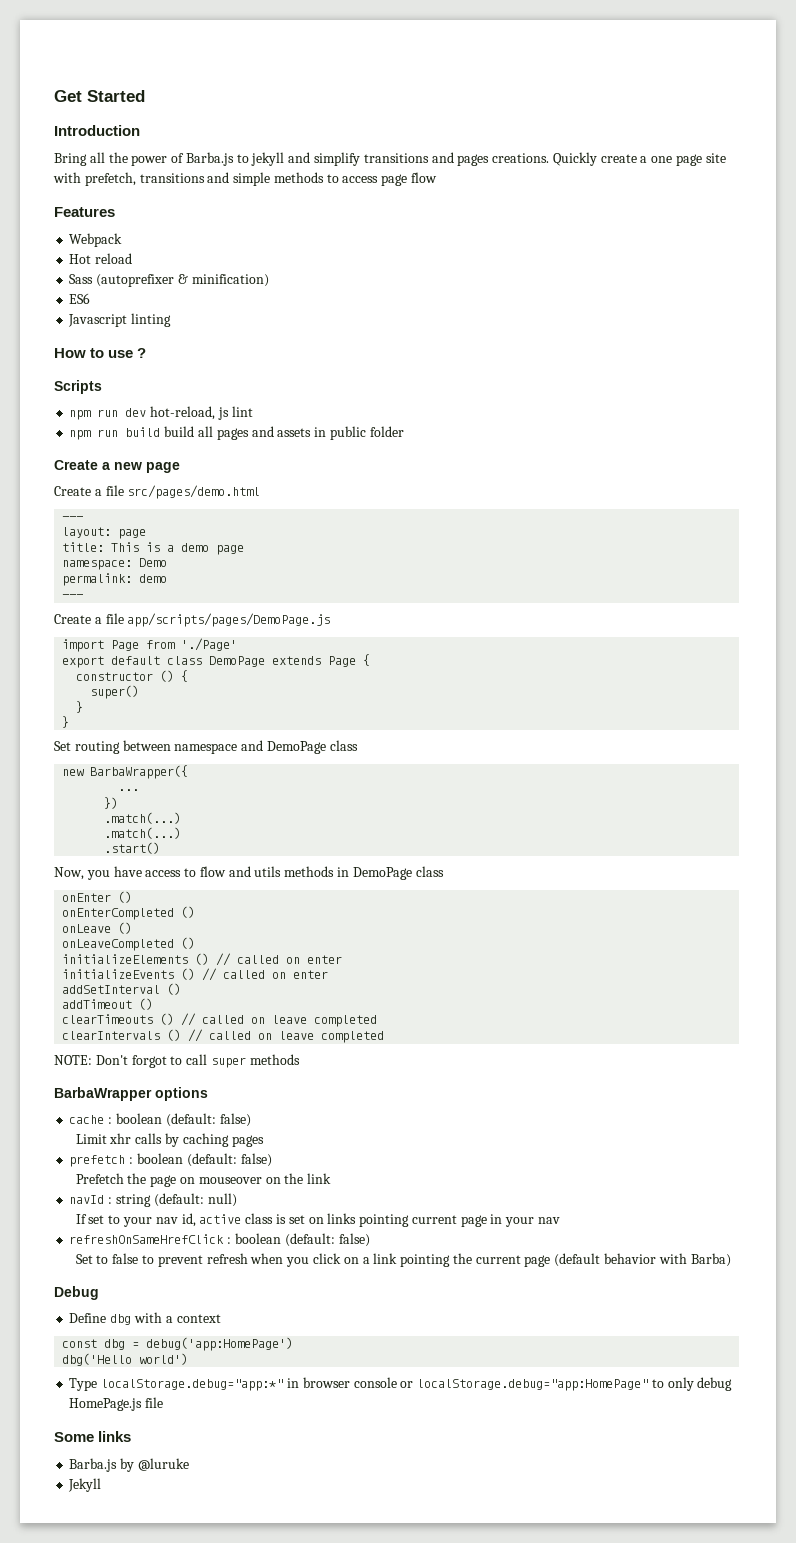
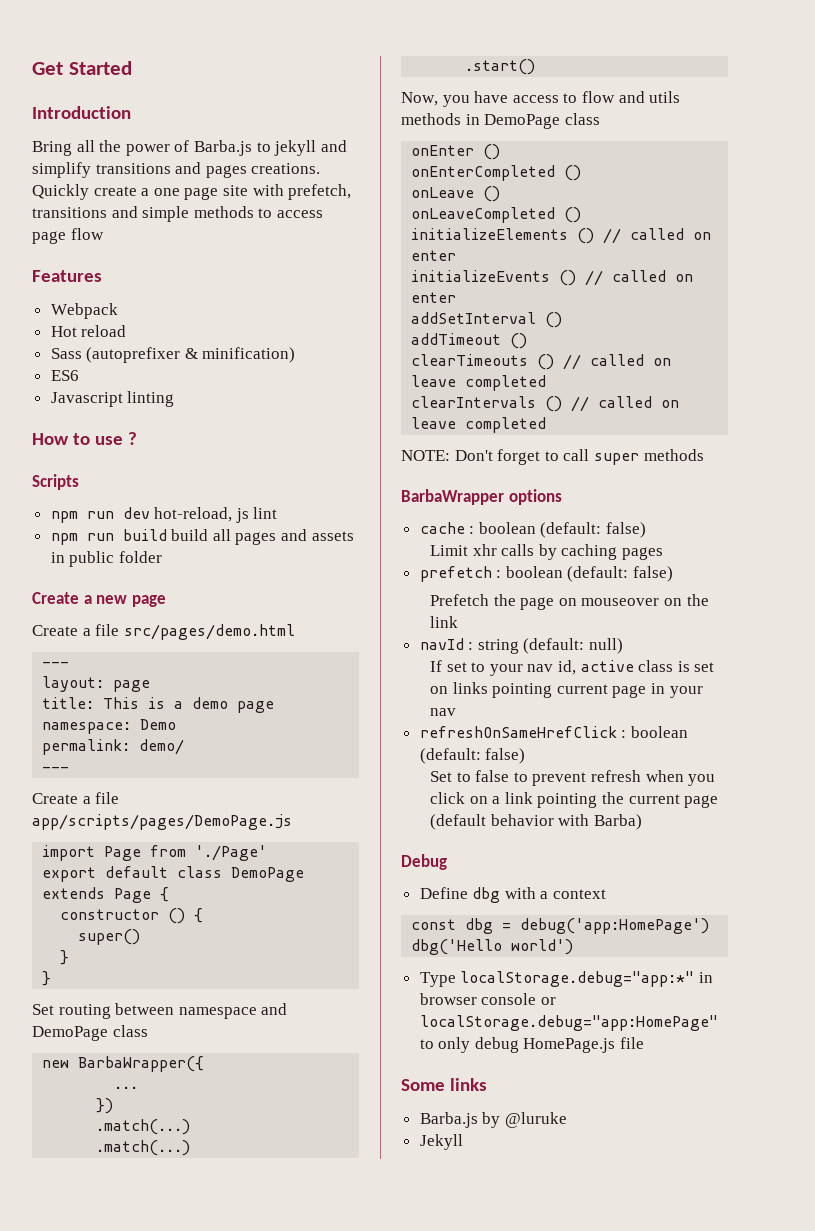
[139,574,168,583] demo -> [139,739,185,755] demo/
[131,1055,167,1068] forgot -> [497,449,541,465] forget

